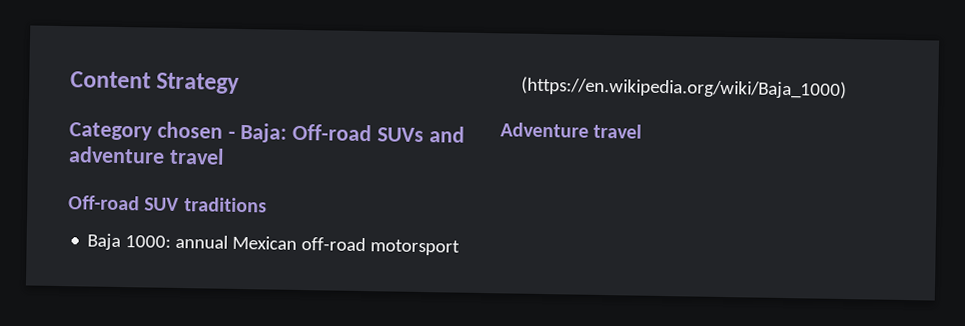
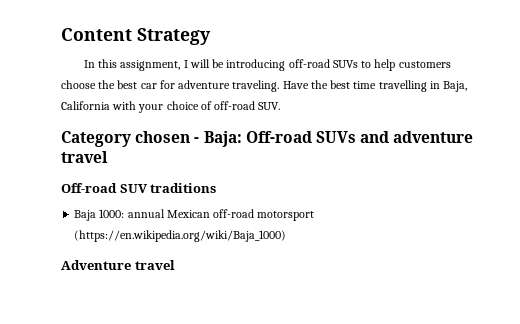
(241, 83) none -> [83,59,451,71] [61,80,468,92] [61,101,281,113] // In this assignment, I will be introducing off-road SUVs to help customers choose the best car for adventure traveling. Have the best time travelling in Baja, California with your choice of off-road SUV.

